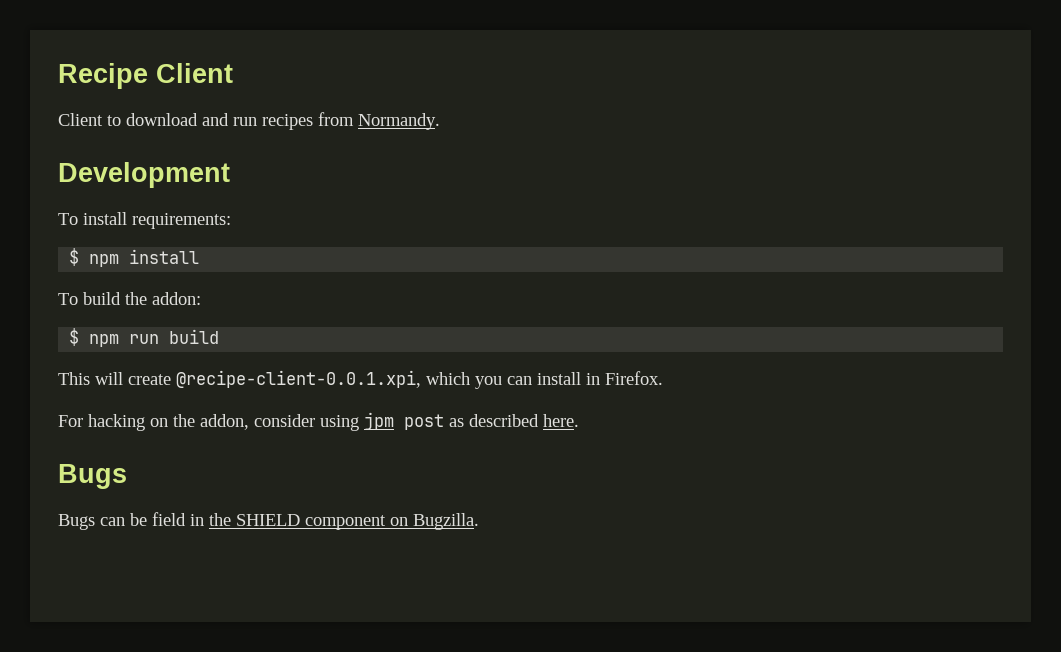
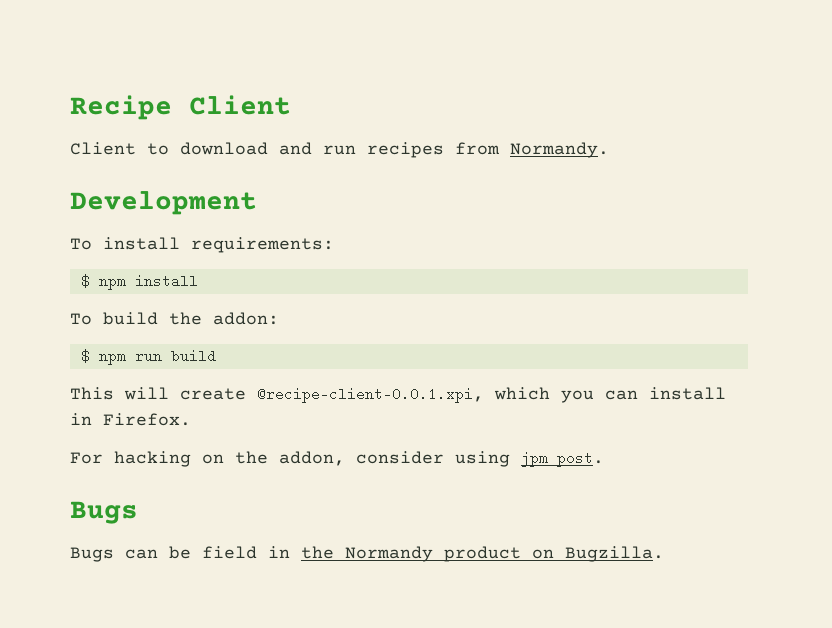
[404,414,579,430] post as described here. -> [557,453,604,467] post.
[236,514,386,530] SHIELD component -> [345,546,521,562] Normandy product

